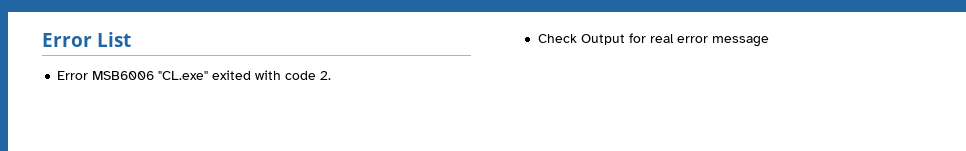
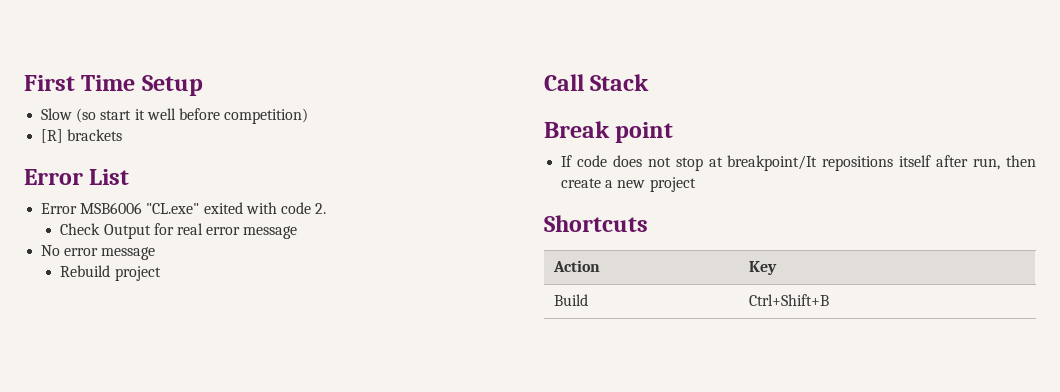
(42, 40) none -> [24,75,203,96] [41,108,309,124] [41,129,123,143] First Time Setup // Slow (so start it well before competition) // [R] brackets //
(769, 41) none -> [41,245,156,260] [60,265,161,281] [544,74,650,91] [544,121,674,143] [561,155,1036,171] [561,177,696,192] [544,215,648,232] [553,260,601,272] [749,261,778,275] [554,294,589,306] [749,294,830,306] // No error message // Rebuild project // Call Stack // Break point // If code does not stop at breakpoint/It repositions itself after run, then create a new project // Shortcuts // Action | Key // Build | Ctrl+Shift+B

